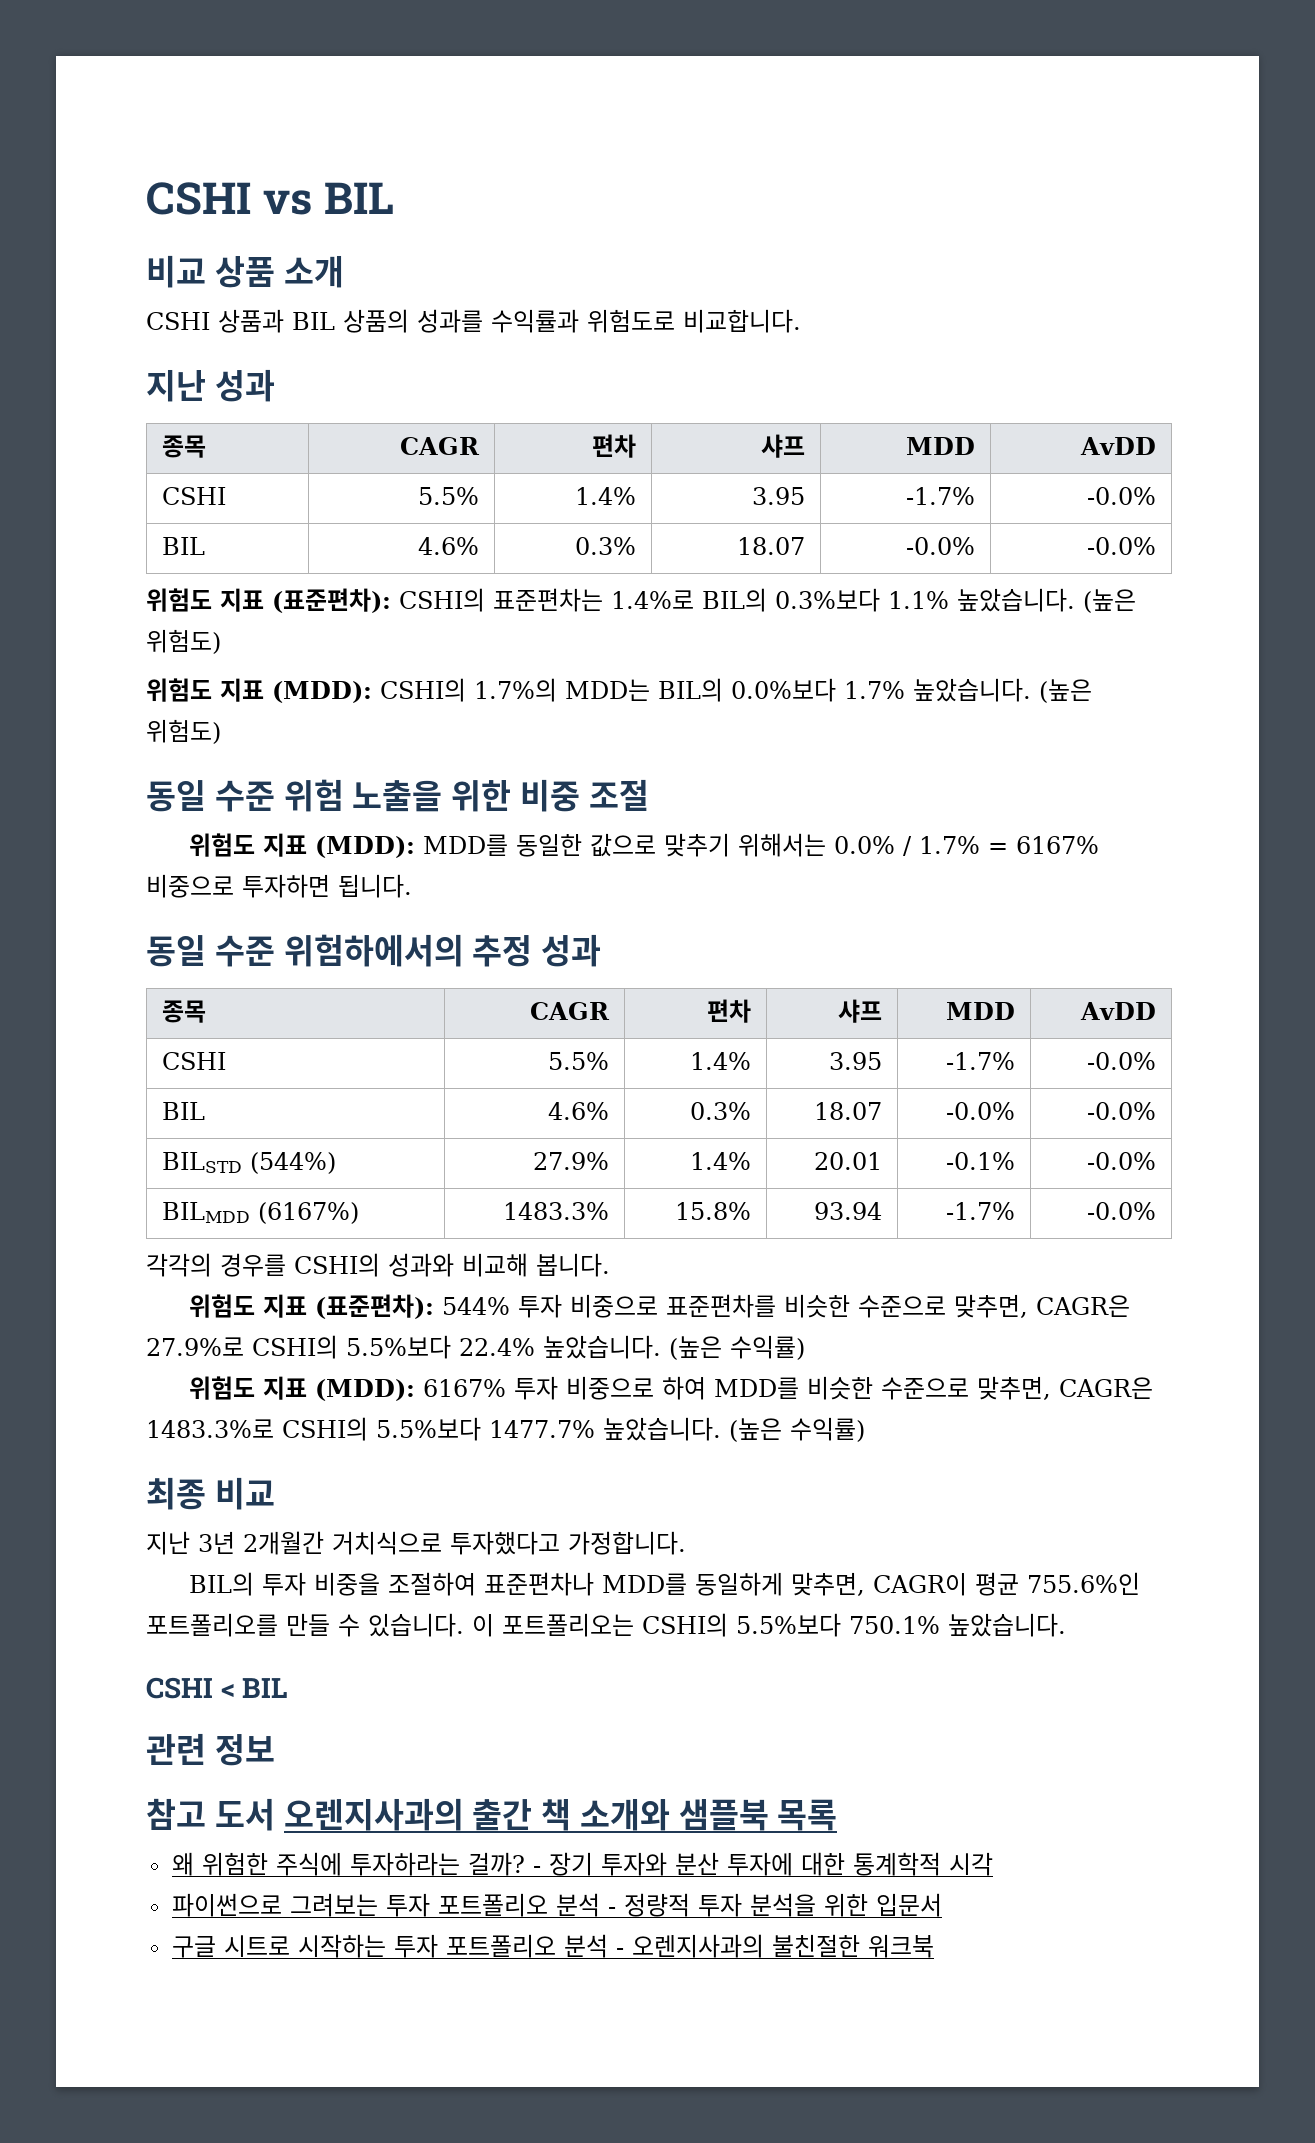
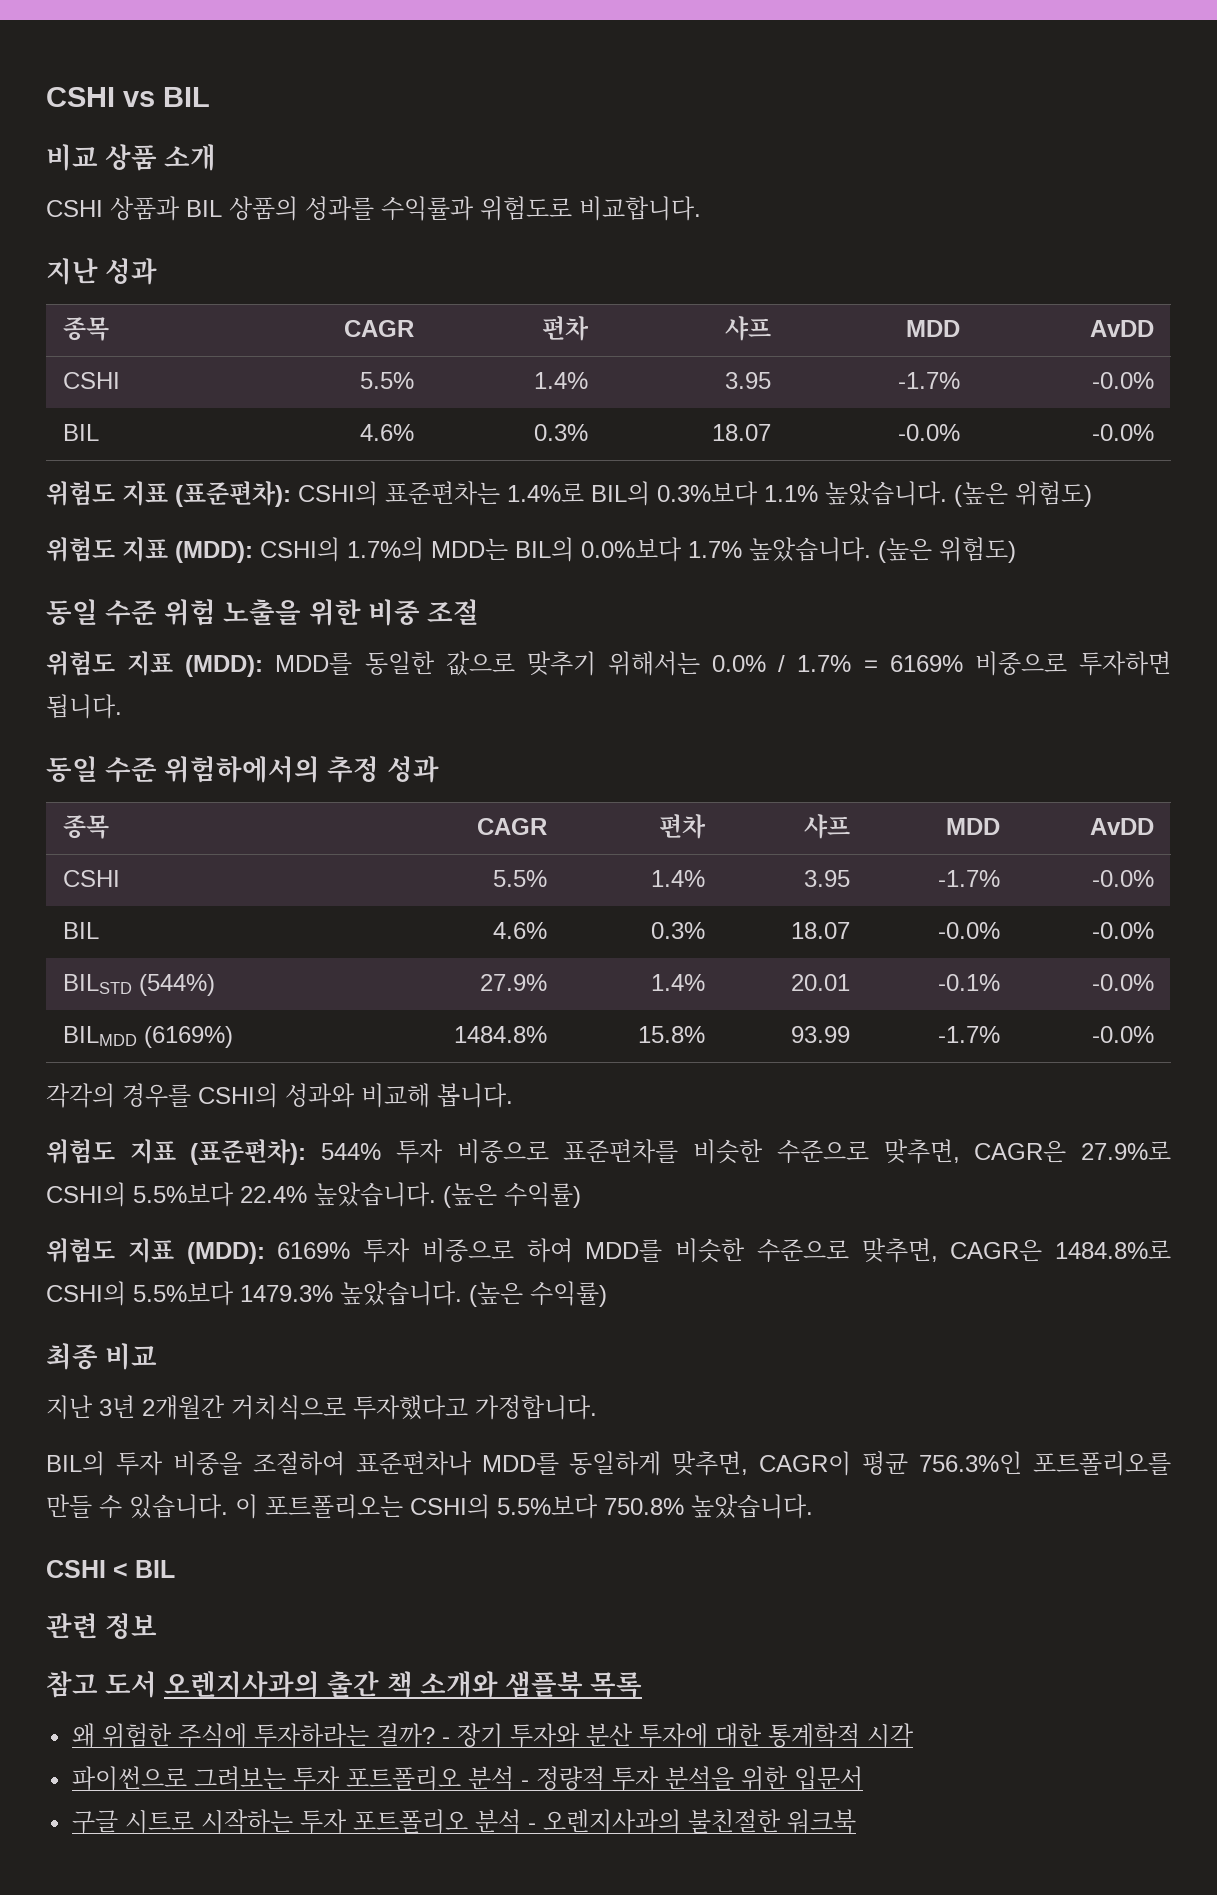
[1016,836,1100,854] 6167% -> [889,655,963,672] 6169%
[258,1202,360,1224] [502,1202,609,1220] (6167%) | 1483.3% -> [143,1026,233,1048] [454,1026,548,1043] (6169%) | 1484.8%
[813,1202,882,1220] 93.94 -> [791,1026,851,1043] 93.99
[423,1379,507,1397] 6167% -> [277,1242,351,1259] 6169%
[146,1417,595,1441] 1483.3%로 CSHI의 5.5%보다 1477.7% -> [1055,1240,1171,1259] [46,1281,333,1306] 1484.8%로 CSHI의 5.5%보다 1479.3%
[1027,1572,1141,1595] 755.6%인 -> [919,1451,1023,1475] 756.3%인
[849,1616,940,1634] 750.1% -> [604,1498,684,1515] 750.8%

